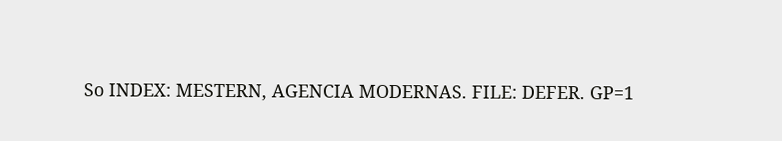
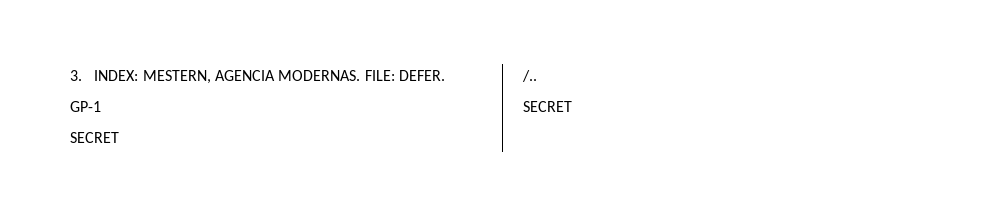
[83,83,104,97] So -> [70,70,82,81] 3.
[589,86,634,100] GP=1 -> [70,101,101,112] [70,132,119,143] [522,70,537,82] [523,101,572,112] // GP-1 // SECRET // /.. // SECRET

